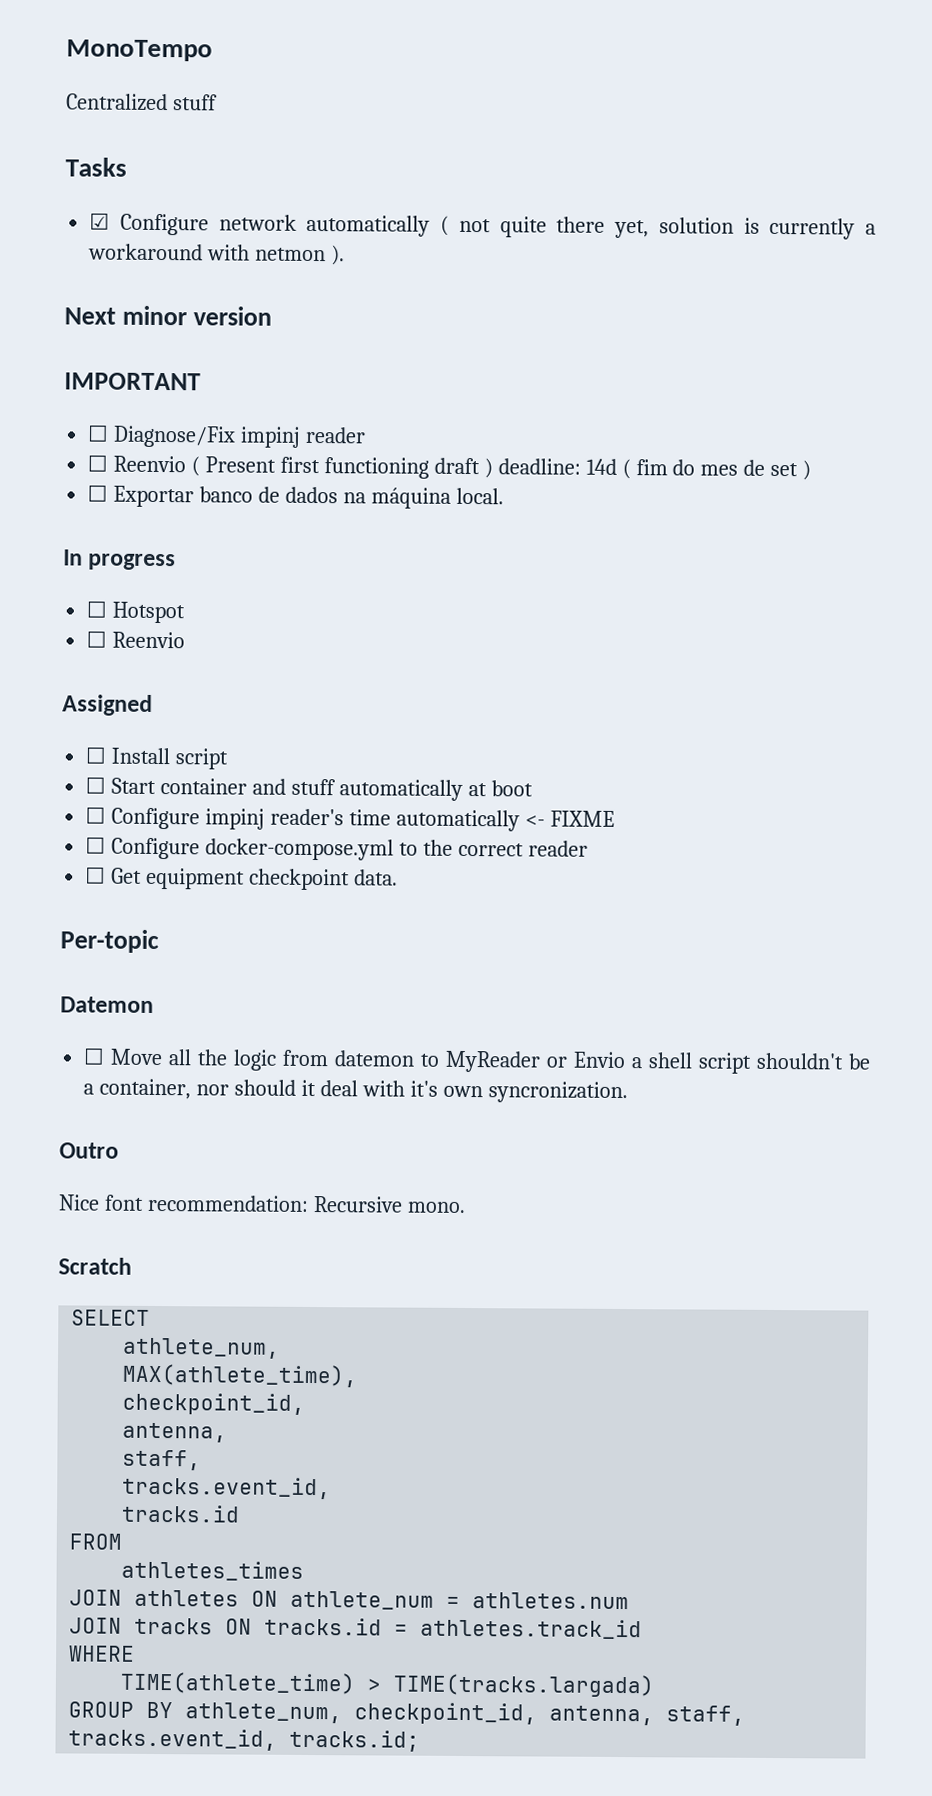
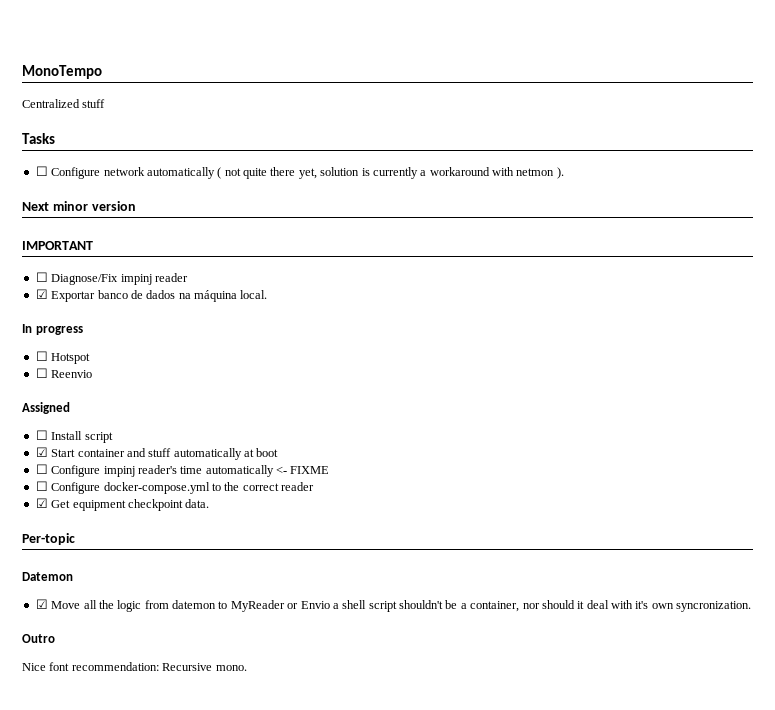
[89,212,111,230] ☑ -> [35,166,48,176] ☐
[87,454,812,481] [87,484,109,502] ☐ Reenvio ( Present first functioning draft ) deadline: 14d ( fim do mes de set ) // ☐ -> [35,289,48,299] ☑
[85,776,107,794] ☐ -> [35,447,48,457] ☑
[85,866,107,884] ☐ -> [35,498,48,508] ☑
[83,1047,106,1065] ☐ -> [35,599,48,609] ☑
[58,1257,132,1275] [71,1309,151,1326] [123,1337,281,1359] [122,1363,358,1388] [122,1392,306,1415] [122,1422,228,1443] [122,1449,202,1471] [122,1476,332,1500] [121,1504,241,1523] [69,1533,123,1550] [121,1560,305,1581] [69,1589,630,1610] [69,1617,643,1640] [69,1645,136,1662] [120,1671,655,1698] [68,1701,746,1726] [68,1728,421,1752] // Scratch // SELECT // athlete_num, // MAX(athlete_time), // checkpoint_id, // antenna, // staff, // tracks.event_id, // tracks.id // FROM // athletes_times // JOIN athletes ON athlete_num = athletes.num // JOIN tracks ON tracks.id = athletes.track_id // WHERE // TIME(athlete_time) > TIME(tracks.largada) // GROUP BY athlete_num, checkpoint_id, antenna, staff, tracks.event_id, tracks.id; -> (247, 668) none

